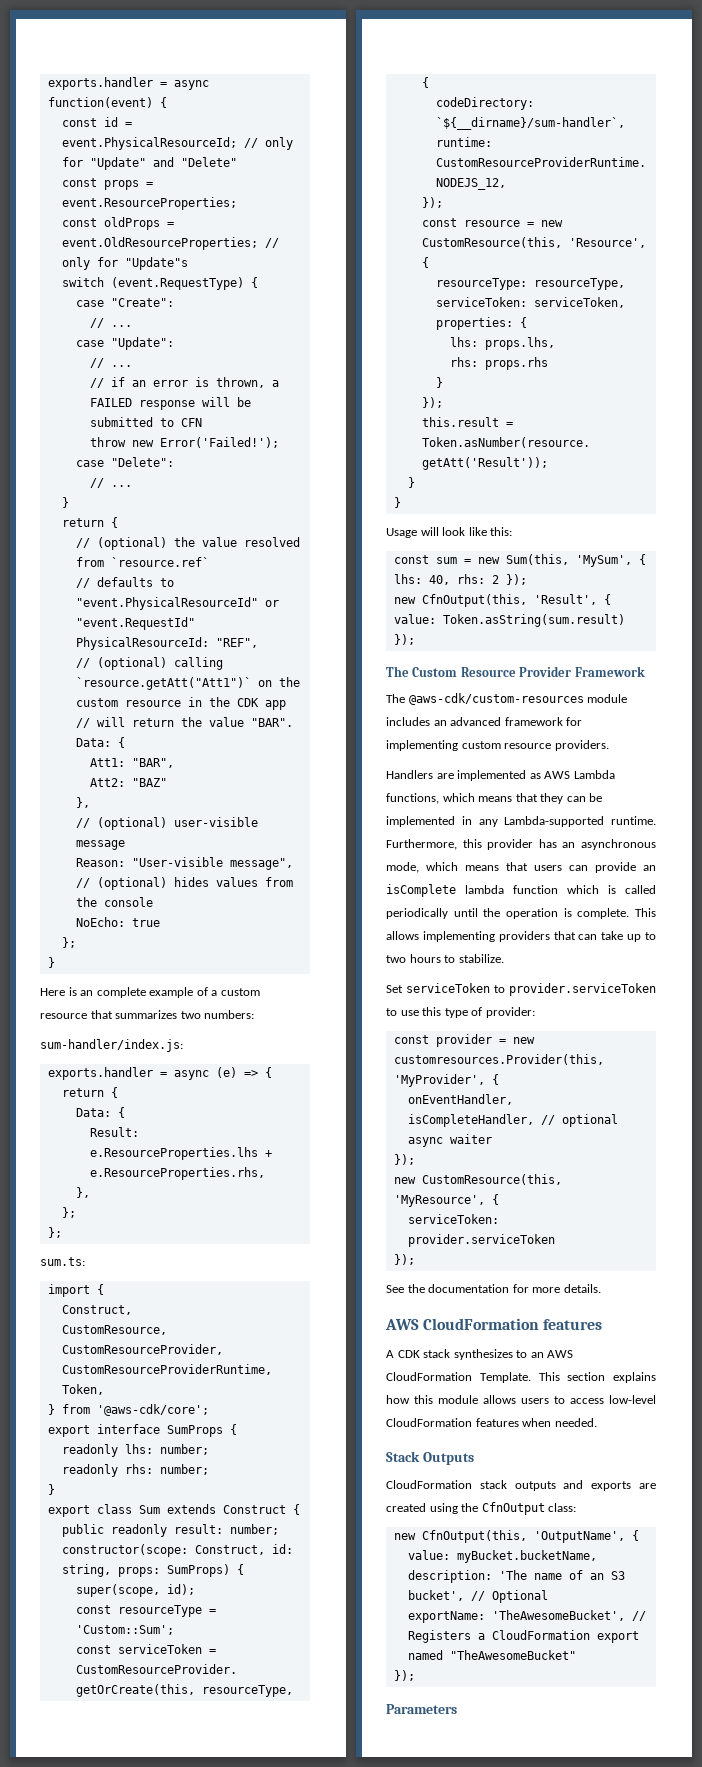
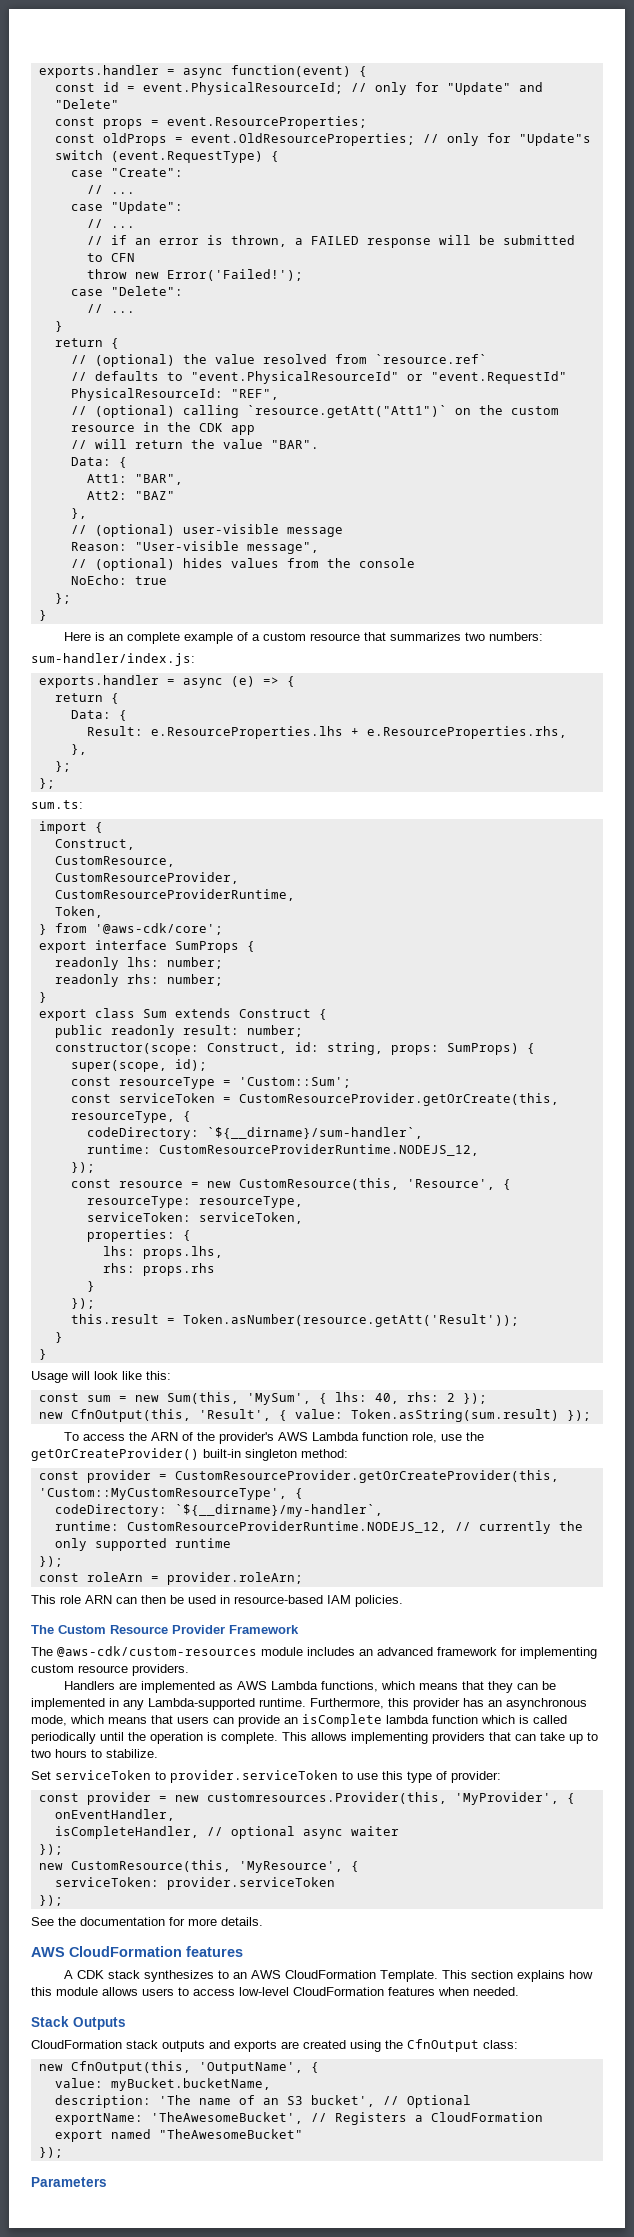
(415, 639) none -> [64,1432,485,1444] [31,1448,348,1461] [38,1470,559,1483] [38,1488,303,1500] [54,1504,383,1517] [54,1521,583,1534] [54,1538,231,1551] [38,1556,63,1567] [38,1572,303,1585] [31,1595,403,1607] // To access the ARN of the provider's AWS Lambda function role, use the getOrCreateProvider() built-in singleton method: // const provider = CustomResourceProvider.getOrCreateProvider(this, 'Custom::MyCustomResourceType', { // codeDirectory: `${__dirname}/my-handler`, // runtime: CustomResourceProviderRuntime.NODEJS_12, // currently the only supported runtime // }); // const roleArn = provider.roleArn; // This role ARN can then be used in resource-based IAM policies.

